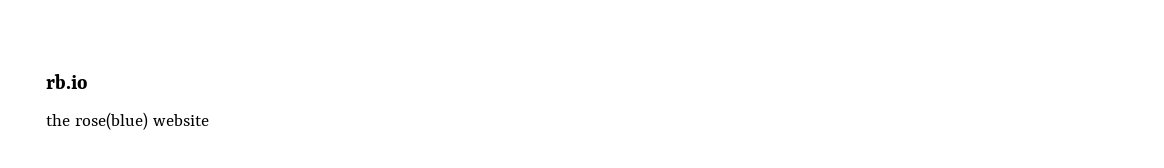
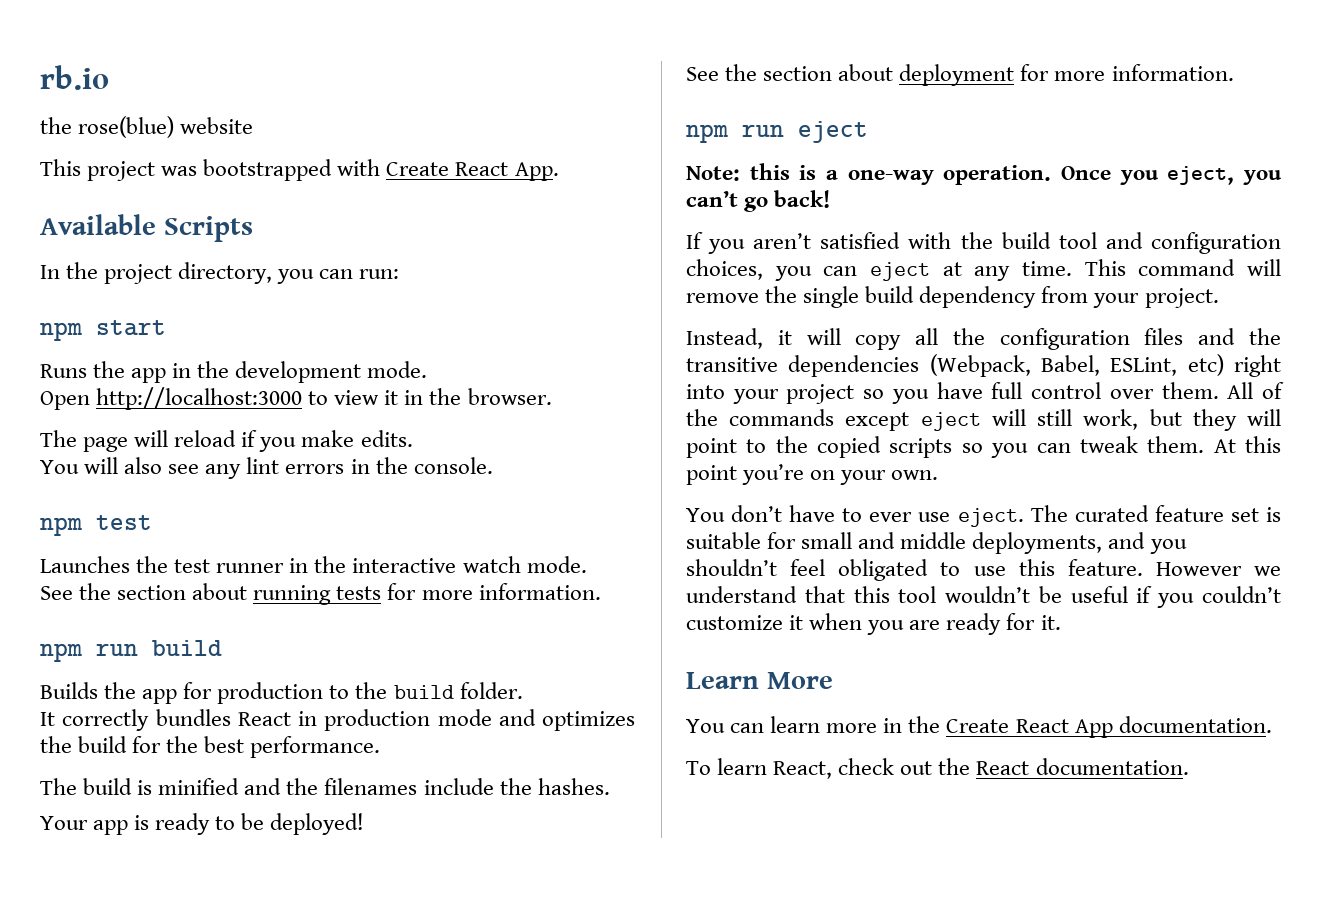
(209, 120) none -> [40,159,559,181] [40,214,253,242] [40,262,400,284] [40,320,166,341] [40,361,428,383] [40,387,552,410] [40,430,413,452] [40,457,493,479] [40,515,152,536] [40,556,587,573] [40,583,601,605] [40,640,222,662] [40,682,523,704] [40,709,635,731] [40,736,381,758] [40,778,610,795] [40,813,365,835] [686,64,1234,86] [686,121,868,143] [686,163,1282,185] [686,190,831,212] [686,232,1282,254] [686,259,1281,281] [686,286,1219,308] [686,328,1281,350] [686,354,1281,377] [686,382,1284,404] [686,409,1281,431] [686,436,1281,458] [686,464,939,485] [686,505,1281,527] [686,532,1187,554] [686,559,1281,581] [686,586,1281,608] [686,613,1061,635] [686,672,833,689] [686,716,1272,738] [686,758,1189,779] // This project was bootstrapped with Create React App. // Available Scripts // In the project directory, you can run: // npm start // Runs the app in the development mode. // Open http://localhost:3000 to view it in the browser. // The page will reload if you make edits. // You will also see any lint errors in the console. // npm test // Launches the test runner in the interactive watch mode. // See the section about running tests for more information. // npm run build // Builds the app for production to the build folder. // It correctly bundles React in production mode and optimizes the build for the best performance. // The build is minified and the filenames include the hashes. // Your app is ready to be deployed! // See the section about deployment for more information. // npm run eject // Note: this is a one-way operation. Once you eject, you can’t go back! // If you aren’t satisfied with the build tool and configuration choices, you can eject at any time. This command will remove the single build dependency from your project. // Instead, it will copy all the configuration files and the transitive dependencies (Webpack, Babel, ESLint, etc) right into your project so you have full control over them. All of the commands except eject will still work, but they will point to the copied scripts so you can tweak them. At this point you’re on your own. // You don’t have to ever use eject. The curated feature set is suitable for small and middle deployments, and you shouldn’t feel obligated to use this feature. However we understand that this tool wouldn’t be useful if you couldn’t customize it when you are ready for it. // Learn More // You can learn more in the Create React App documentation. // To learn React, check out the React documentation.

